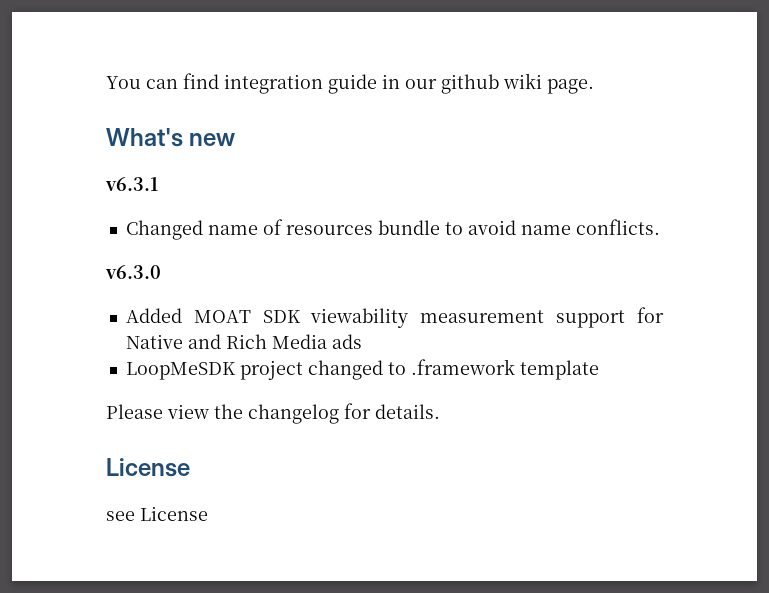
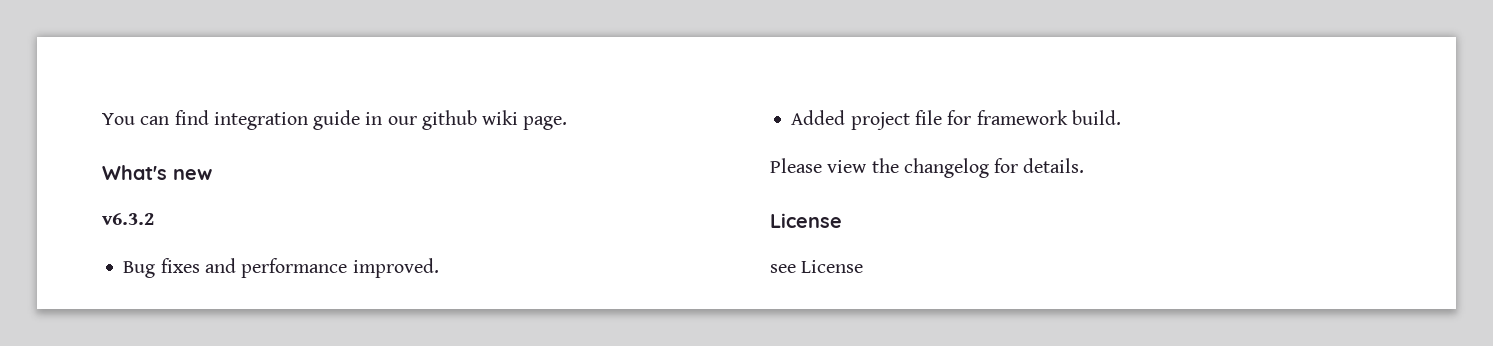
[105,177,158,191] [125,219,660,240] [105,265,161,279] [125,307,665,328] [125,334,362,349] [125,359,599,380] v6.3.1 // Changed name of resources bundle to avoid name conflicts. // v6.3.0 // Added MOAT SDK viewability measurement support for Native and Rich Media ads // LoopMeSDK project changed to .framework template -> [102,213,154,225] [123,258,439,278] [791,110,1121,130] v6.3.2 // Bug fixes and performance improved. // Added project file for framework build.

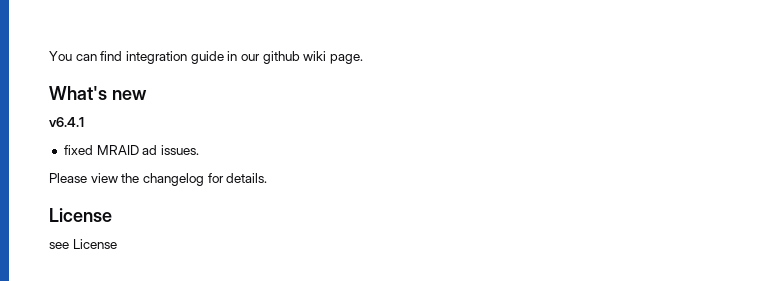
[102,213,154,225] [123,258,439,278] [791,110,1121,130] v6.3.2 // Bug fixes and performance improved. // Added project file for framework build. -> [49,117,84,127] [63,145,199,155] v6.4.1 // fixed MRAID ad issues.

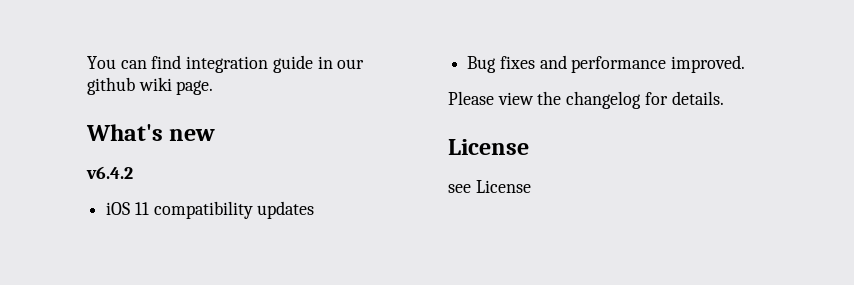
[49,117,84,127] [63,145,199,155] v6.4.1 // fixed MRAID ad issues. -> [86,166,133,179] [106,201,315,219] [467,55,746,73] v6.4.2 // iOS 11 compatibility updates // Bug fixes and performance improved.

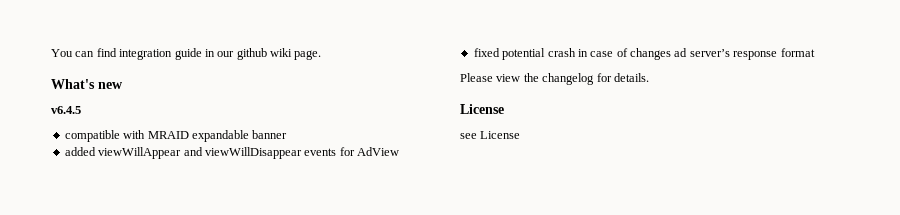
[86,166,133,179] [106,201,315,219] [467,55,746,73] v6.4.2 // iOS 11 compatibility updates // Bug fixes and performance improved. -> [51,106,81,114] [64,130,288,142] [64,147,399,159] [473,48,815,60] v6.4.5 // compatible with MRAID expandable banner // added viewWillAppear and viewWillDisappear events for AdView // fixed potential crash in case of changes ad server’s response format

